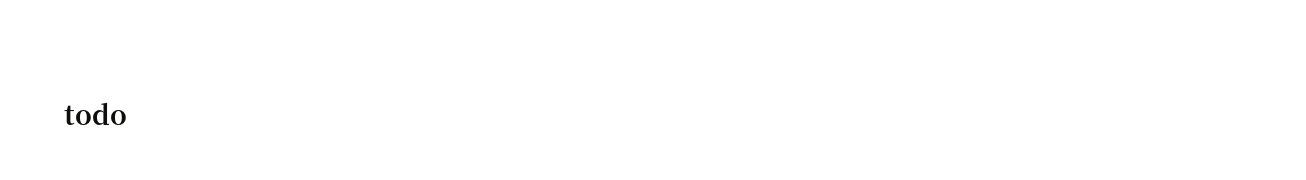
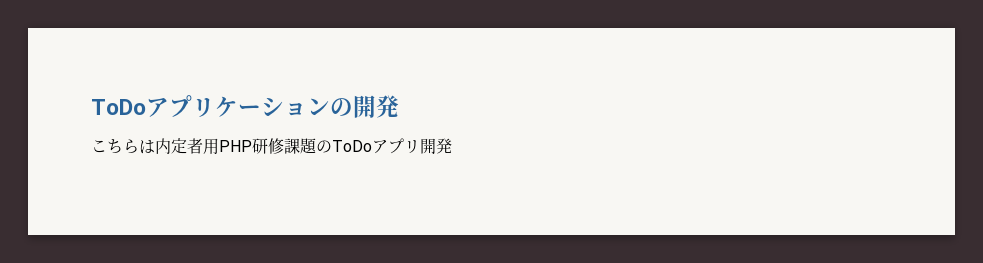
[64,102,127,125] todo -> [91,95,399,118] [91,138,452,155] ToDoアプリケーションの開発 // こちらは内定者用PHP研修課題のToDoアプリ開発

